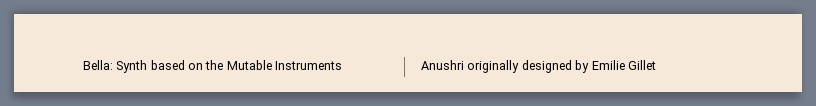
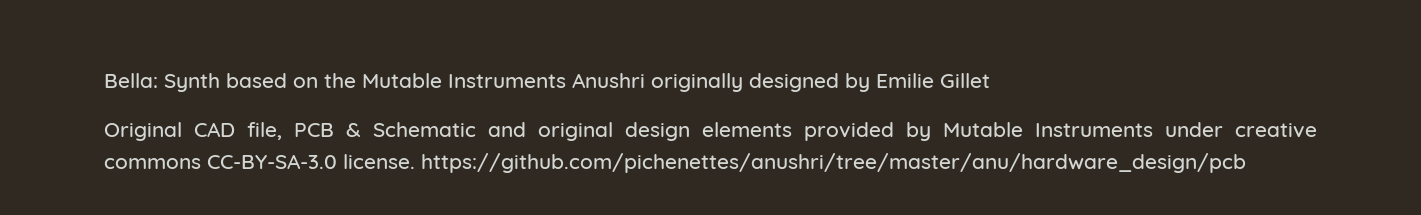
(656, 65) none -> [104,122,1317,141] [104,153,1246,173] // Original CAD file, PCB & Schematic and original design elements provided by Mutable Instruments under creative commons CC-BY-SA-3.0 license. https://github.com/pichenettes/anushri/tree/master/anu/hardware_design/pcb

